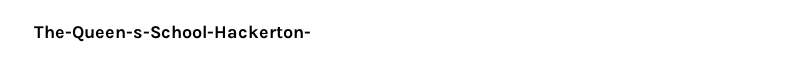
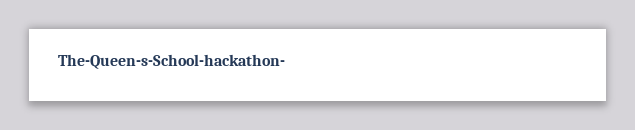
[34,25,311,42] The-Queen-s-School-Hackerton- -> [58,54,285,69] The-Queen-s-School-hackathon-

